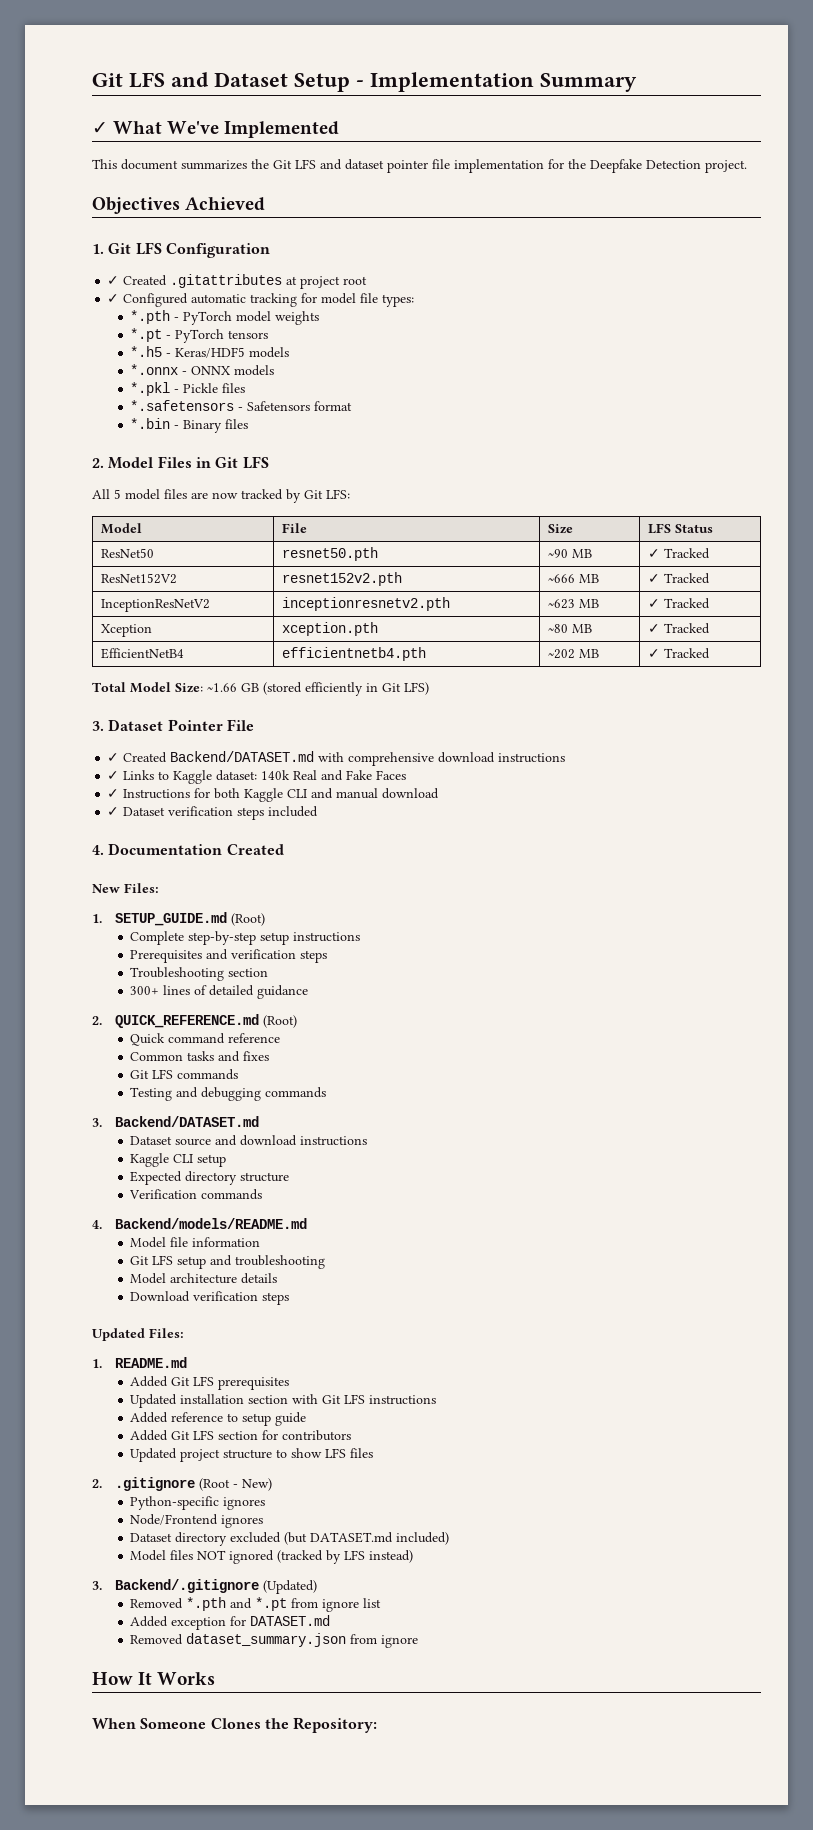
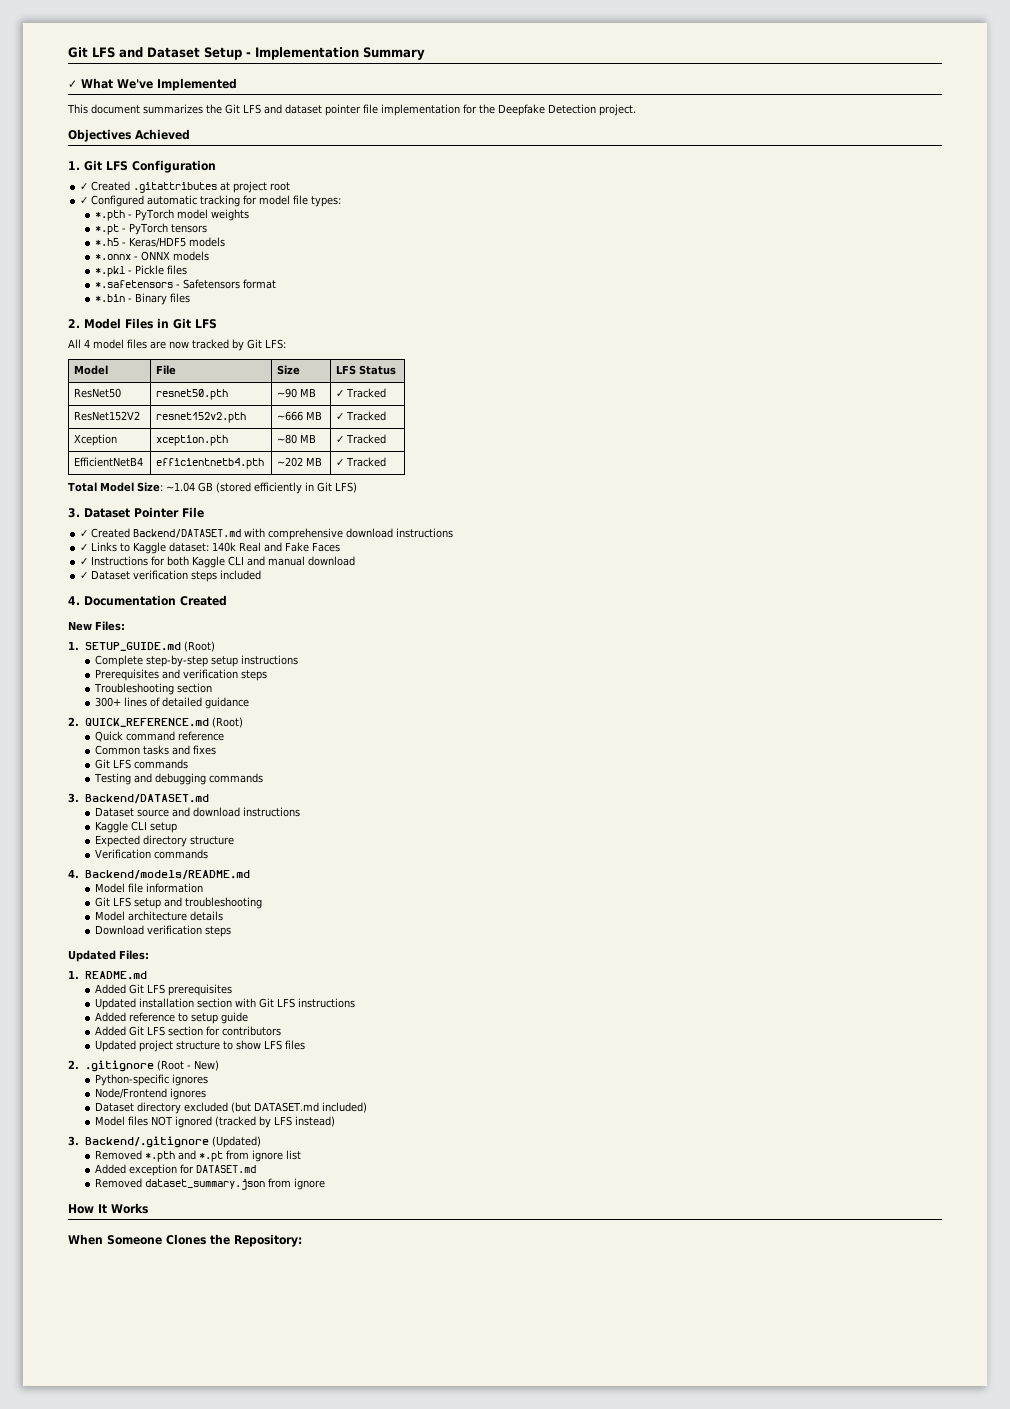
[114,489,121,499] 5 -> [84,339,90,348] 4
[100,599,210,612] [281,597,450,611] [547,599,599,609] [647,598,710,609] // InceptionResNetV2 | inceptionresnetv2.pth | ~623 MB | ✓ Tracked -> (387, 416) none
[207,683,237,692] ~1.66 -> [165,482,195,492] ~1.04

